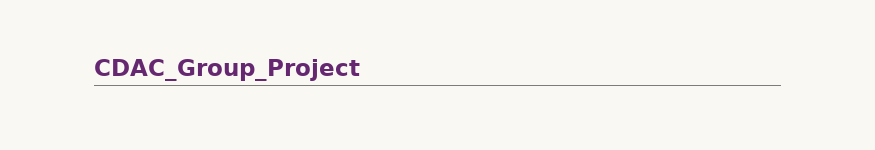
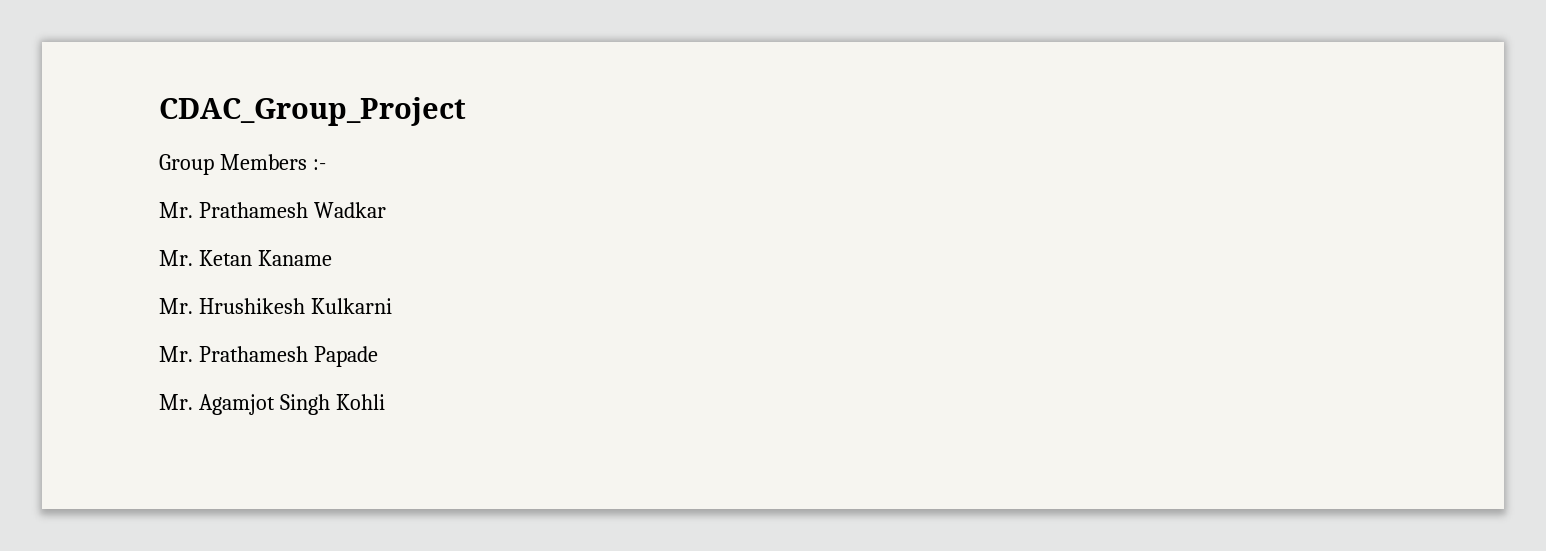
(360, 70) none -> [159,154,326,175] [159,202,386,218] [159,250,332,266] [159,298,392,314] [159,346,378,367] [159,394,385,415] // Group Members :- // Mr. Prathamesh Wadkar // Mr. Ketan Kaname // Mr. Hrushikesh Kulkarni // Mr. Prathamesh Papade // Mr. Agamjot Singh Kohli

